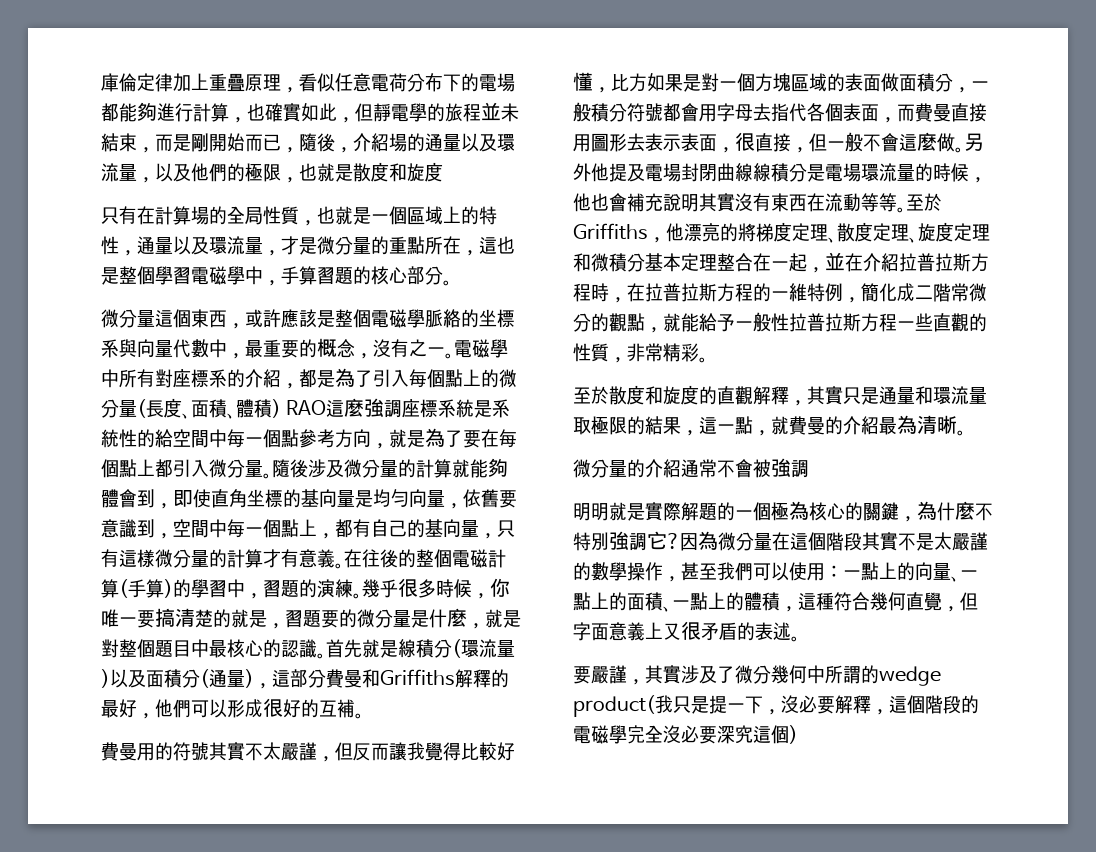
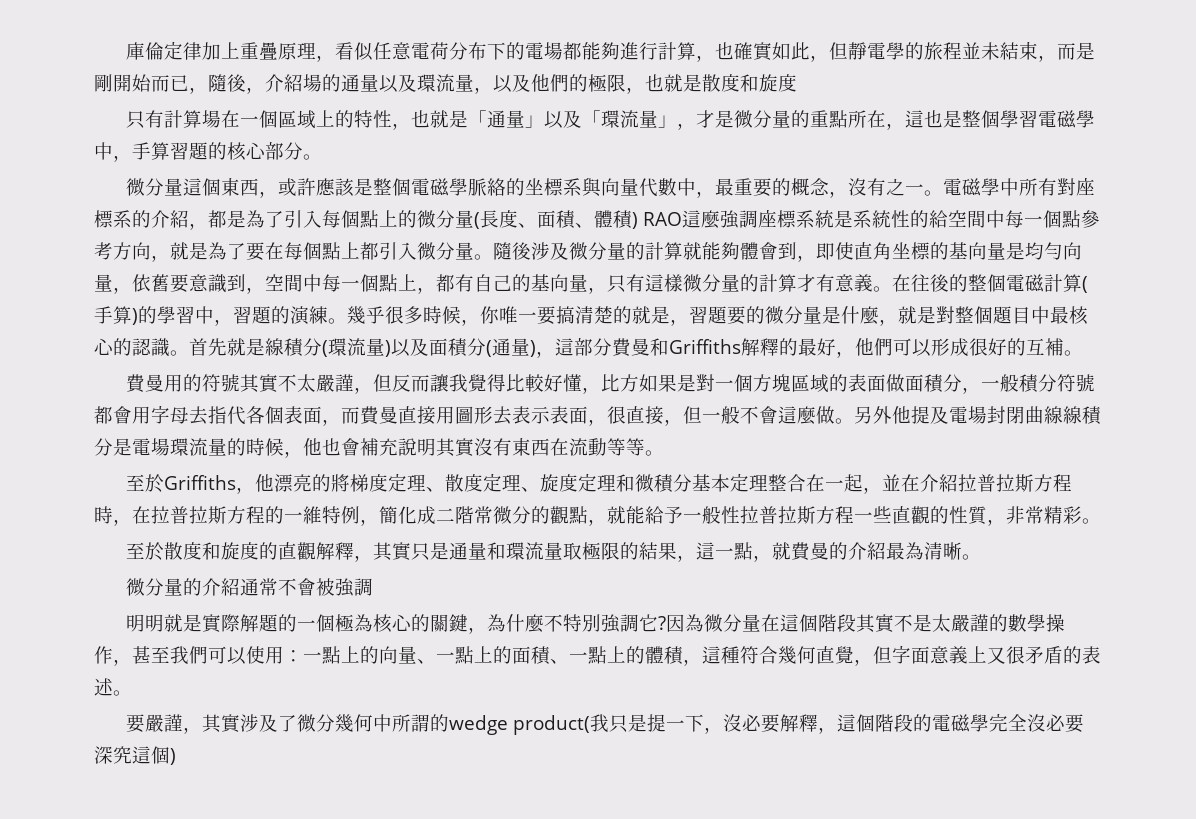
[137,206,371,226] 在計算場的全局性質，也就是 -> [164,110,241,128] 計算場在
[137,236,263,255] 通量以及環流量 -> [411,110,678,129] 也就是「通量」以及「環流量」
(906, 210) none -> (664, 453) //

